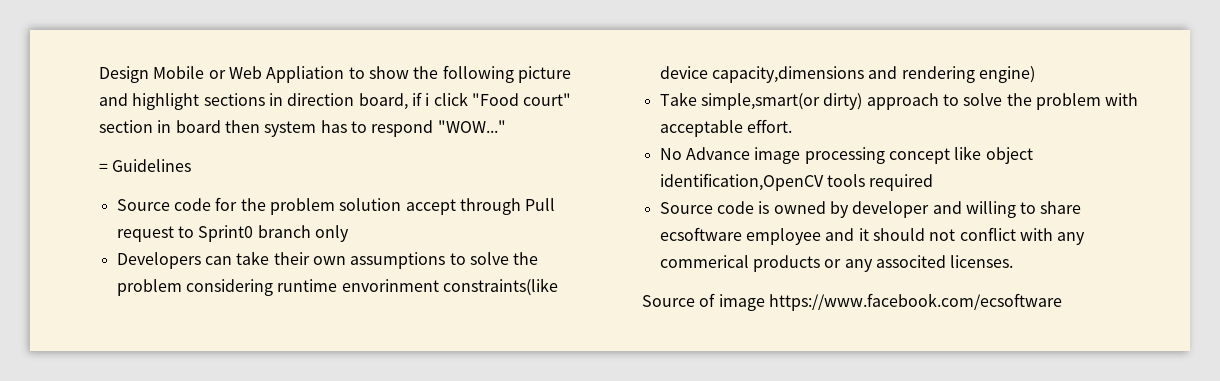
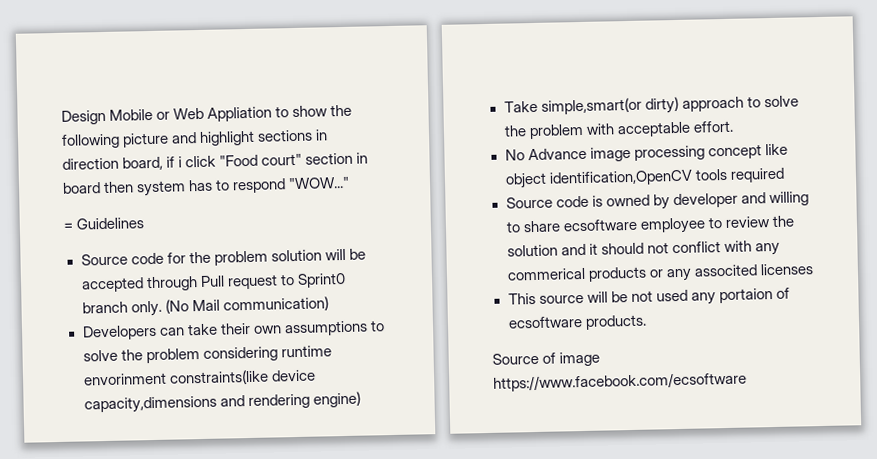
[405,199,456,215] accept -> [324,248,366,261] [80,277,144,293] will be accepted
[314,225,349,242] only -> [130,296,329,317] only. (No Mail communication)
(821, 236) none -> [707,215,795,229] [506,244,558,257] to review the solution
[950,255,1014,268] licenses. -> [759,263,814,276] [507,287,790,305] [507,314,647,330] licenses // This source will be not used any portaion of ecsoftware products.

